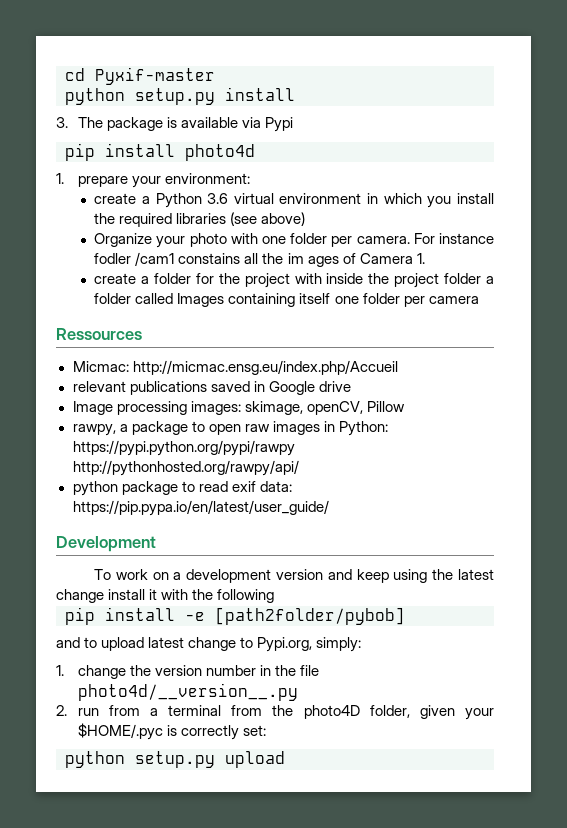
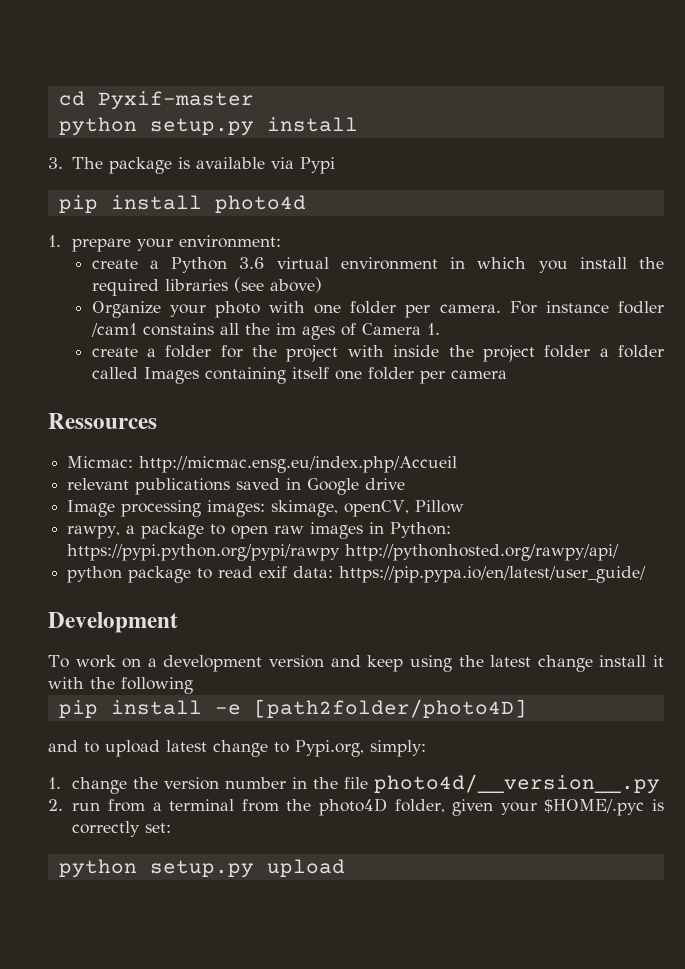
[215,607,405,625] [path2folder/pybob] -> [253,699,527,718] [path2folder/photo4D]

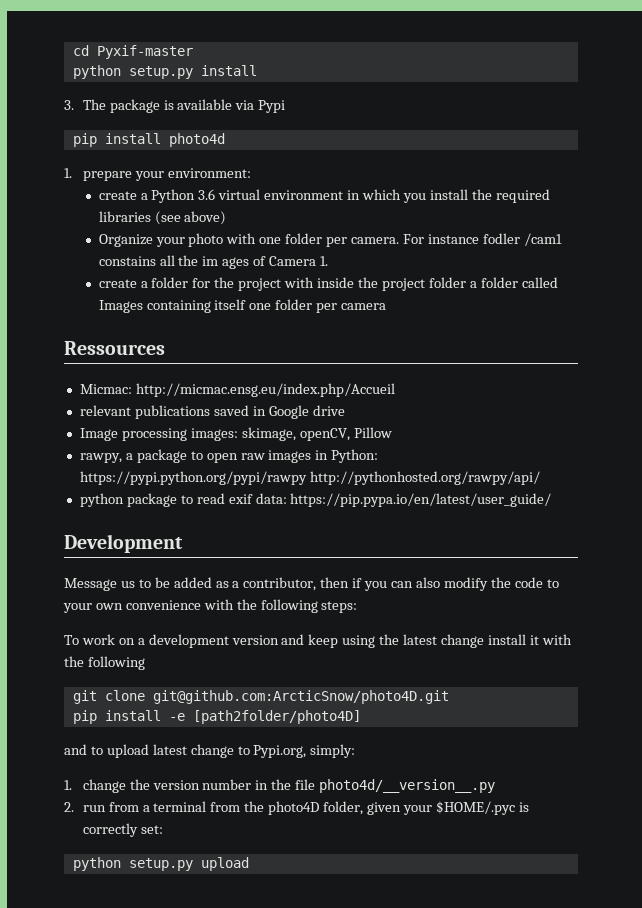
(178, 622) none -> [64,577,559,591] [63,599,358,613] // Message us to be added as a contributor, then if you can also modify the code to your own convenience with the following steps:
(193, 685) none -> [72,690,449,704] // git clone git@github.com:ArcticSnow/photo4D.git

